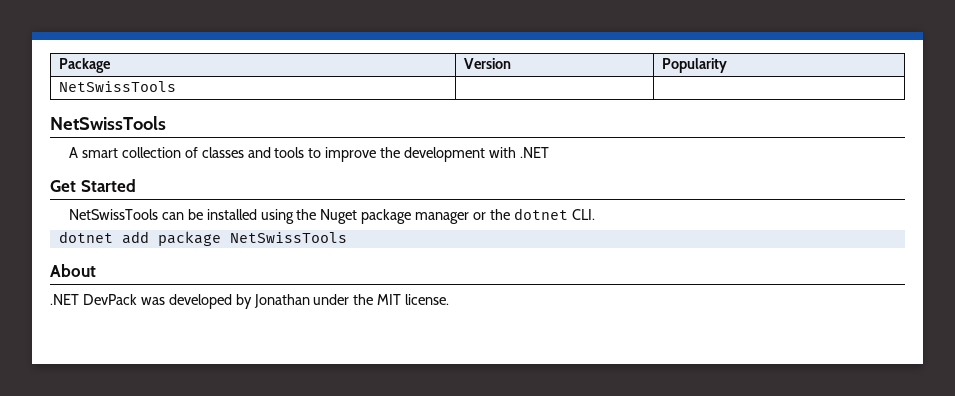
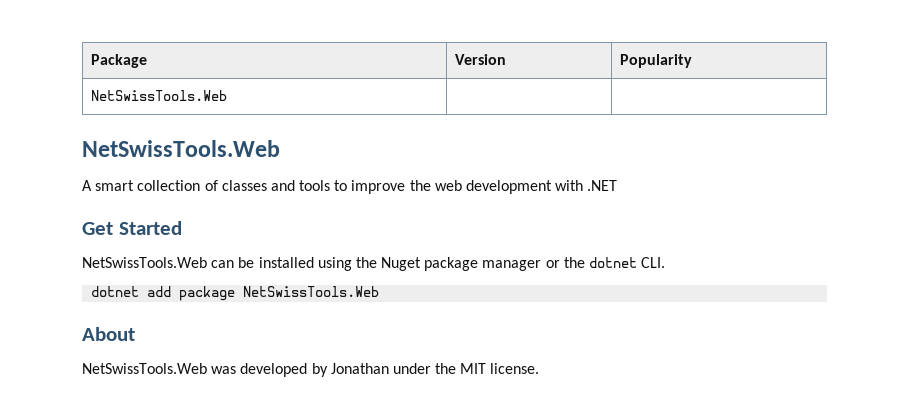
[59,81,177,92] [50,116,166,130] NetSwissTools | | // NetSwissTools -> [91,90,228,101] [82,140,280,157] NetSwissTools.Web | | // NetSwissTools.Web
(401, 152) none -> [434,180,462,191] web
[68,209,158,220] NetSwissTools -> [82,257,207,268] NetSwissTools.Web
[229,232,347,243] NetSwissTools -> [243,286,380,297] NetSwissTools.Web
[50,294,137,305] .NET DevPack -> [82,363,207,374] NetSwissTools.Web

